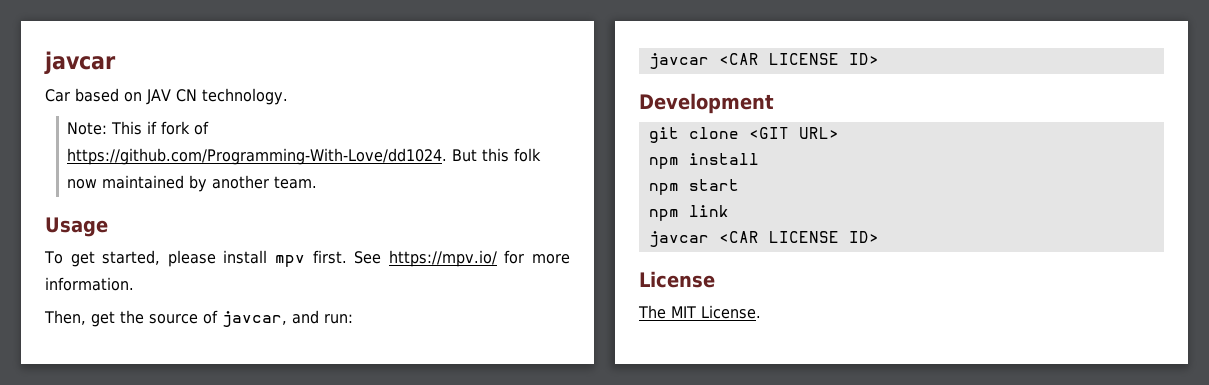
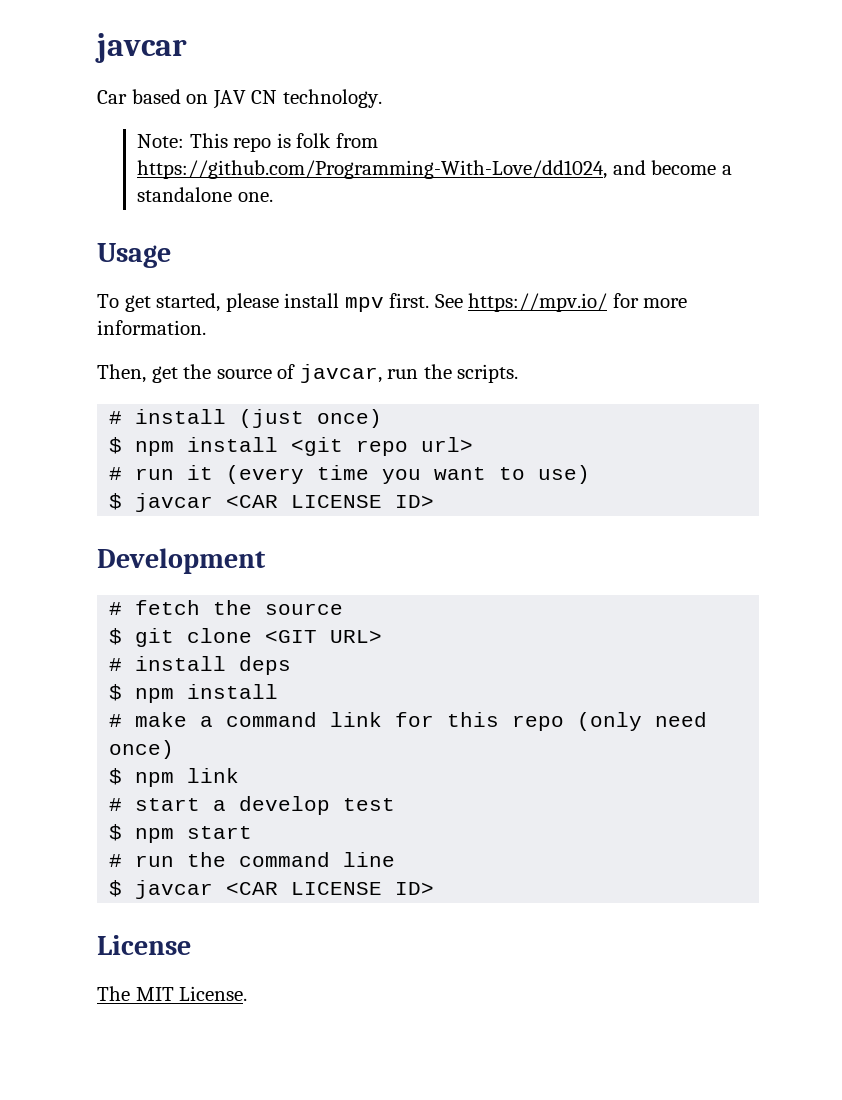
[147,121,210,135] [67,148,542,165] [67,175,318,192] if fork of https://github.com/Programming-With-Love/dd1024. But this folk now maintained by another team. -> [233,133,379,152] [137,160,732,179] [137,187,273,202] repo is folk from https://github.com/Programming-With-Love/dd1024, and become a standalone one.
[292,310,353,324] and run: // -> [387,364,519,383] [109,409,383,428] [109,437,474,456] [109,465,591,484] [109,493,123,510] run the scripts. // # install (just once) // $ npm install <git repo url> // # run it (every time you want to use) // $
(774, 103) none -> [109,600,344,615] [109,628,123,645] # fetch the source // $
[648,153,759,169] [648,179,739,195] [648,205,729,221] npm install // npm start // npm link // -> [109,656,292,675] [109,684,279,703] [109,712,708,731] [109,740,175,759] [109,768,240,787] [109,796,396,815] [109,824,253,843] [109,852,396,867] [109,880,123,897] # install deps // $ npm install // # make a command link for this repo (only need once) // $ npm link // # start a develop test // $ npm start // # run the command line // $

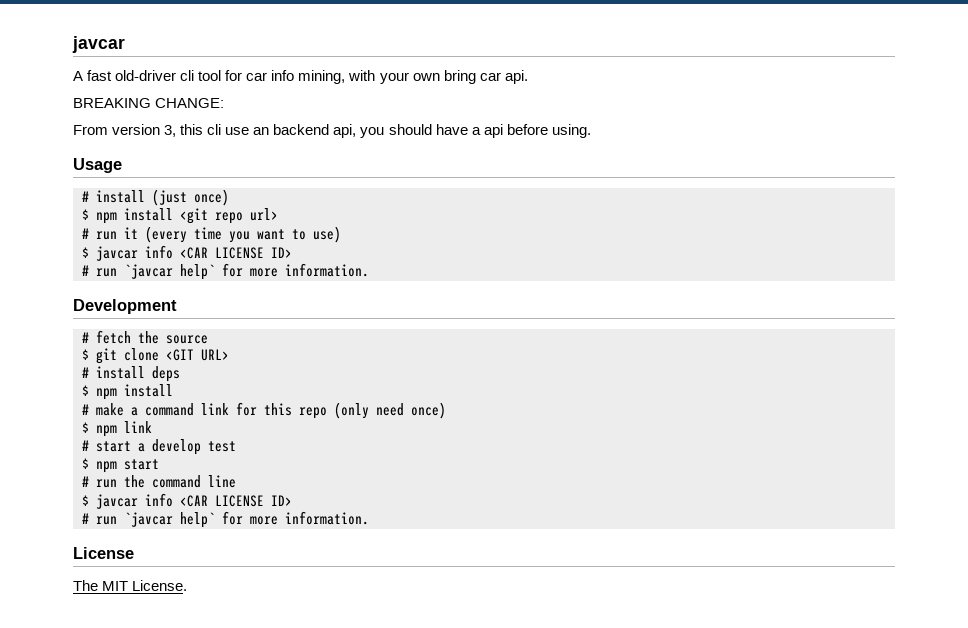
[97,89,382,109] [137,133,379,152] [137,160,732,179] [137,187,273,202] [97,243,171,268] [97,293,688,312] [97,320,206,335] [97,364,519,383] Car based on JAV CN technology. // Note: This repo is folk from https://github.com/Programming-With-Love/dd1024, and become a standalone one. // Usage // To get started, please install mpv first. See https://mpv.io/ for more information. // Then, get the source of javcar, run the scripts. -> [73,70,528,84] [73,98,225,108] [73,124,591,138] [73,158,122,173] A fast old-driver cli tool for car info mining, with your own bring car api. // BREAKING CHANGE: // From version 3, this cli use an backend api, you should have a api before using. // Usage
[226,495,435,508] <CAR LICENSE ID> -> [145,245,292,259] [82,263,369,280] info <CAR LICENSE ID> // # run `javcar help` for more information.
[226,882,435,895] <CAR LICENSE ID> -> [145,493,292,507] [82,511,369,528] info <CAR LICENSE ID> // # run `javcar help` for more information.

